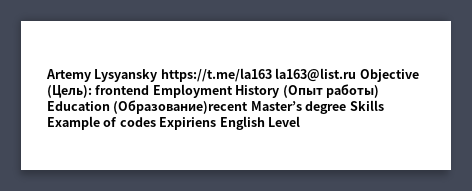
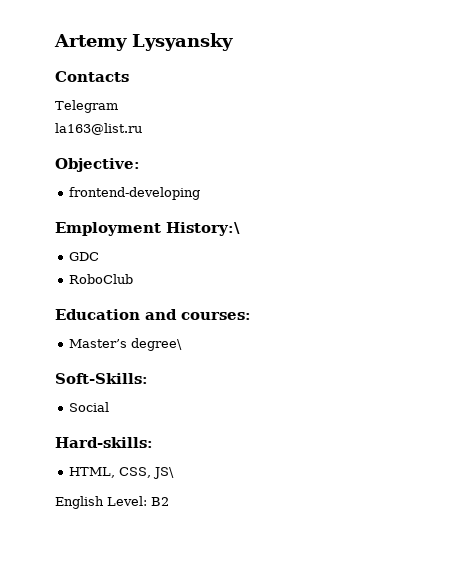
[160,68,272,82] https://t.me/la163 -> [55,71,129,82] [55,100,118,113] // Contacts // Telegram //
[359,69,419,82] [47,84,379,98] [47,100,384,114] [47,116,300,130] Objective (Цель): frontend Employment History (Опыт работы) Education (Образование)recent Master’s degree Skills Example of codes Expiriens English Level -> [55,158,140,172] [69,187,201,200] [55,222,240,236] [69,252,100,261] [69,274,134,284] [55,309,251,320] [69,338,183,351] [55,373,148,384] [69,402,110,412] [55,437,153,448] [69,467,175,479] [55,496,169,509] // Objective: // frontend-developing // Employment History:\ // GDC // RoboClub // Education and courses: // Master’s degree\ // Soft-Skills: // Social // Hard-skills: // HTML, CSS, JS\ // English Level: B2

